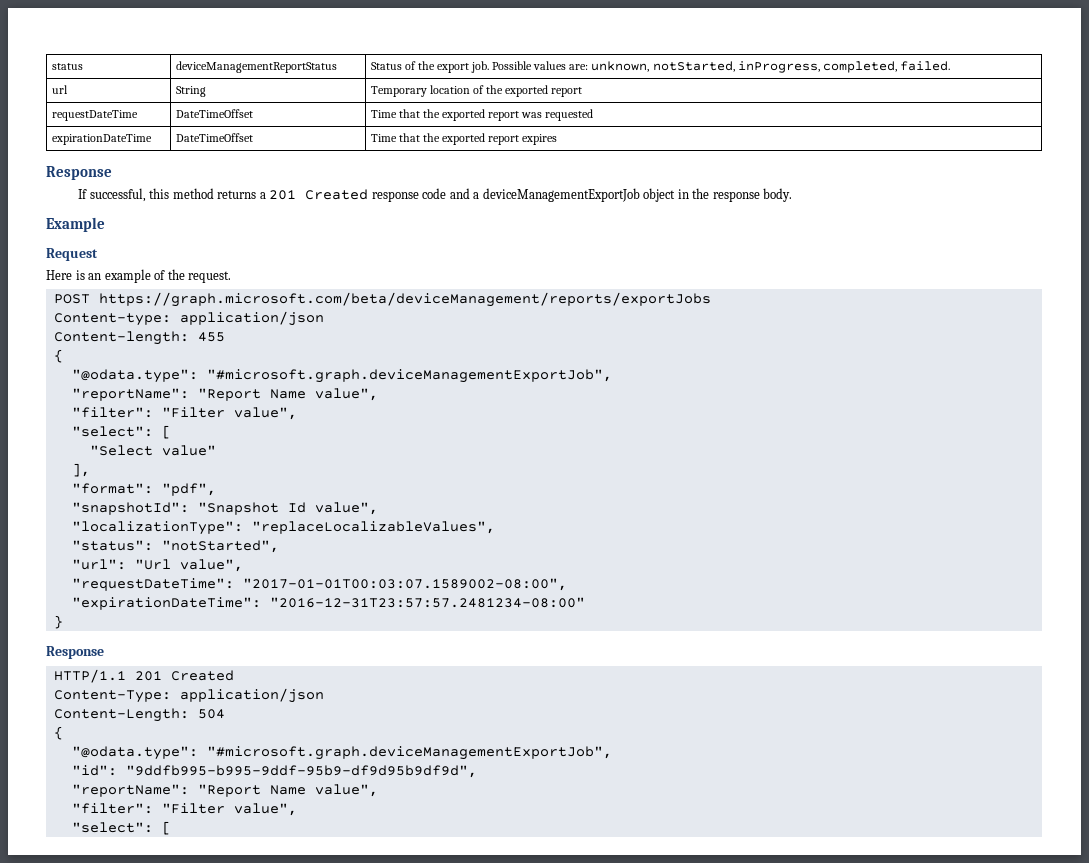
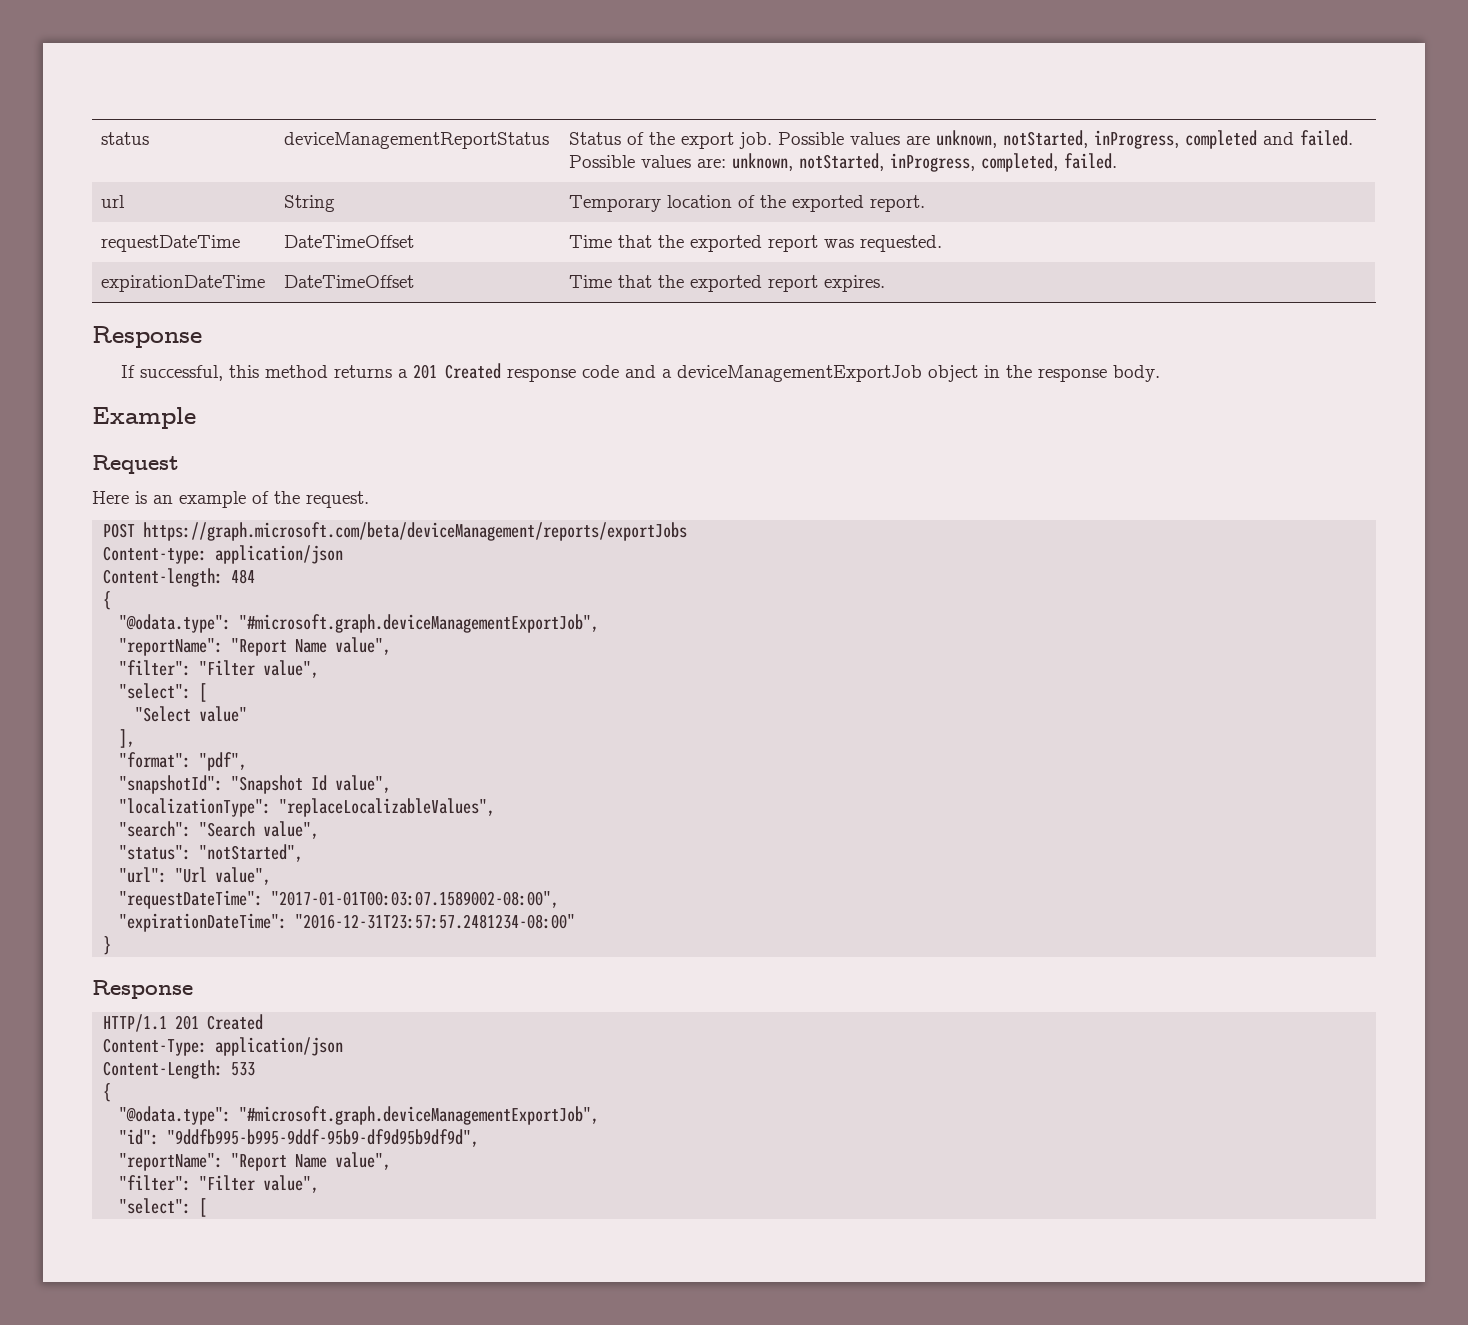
(567, 65) none -> [906,130,1354,149] [569,155,692,168] are unknown, notStarted, inProgress, completed and failed. Possible values
[551,87,583,97] report -> [870,195,926,212] report.
[545,109,594,121] requested -> [860,235,943,252] requested.
[522,134,558,145] expires -> [824,275,886,292] expires.
[197,332,225,342] 455 -> [231,569,256,584] 484
(495, 527) none -> [119,821,320,839] // "search": "Search value",
[197,709,225,719] 504 -> [231,1062,256,1076] 533

